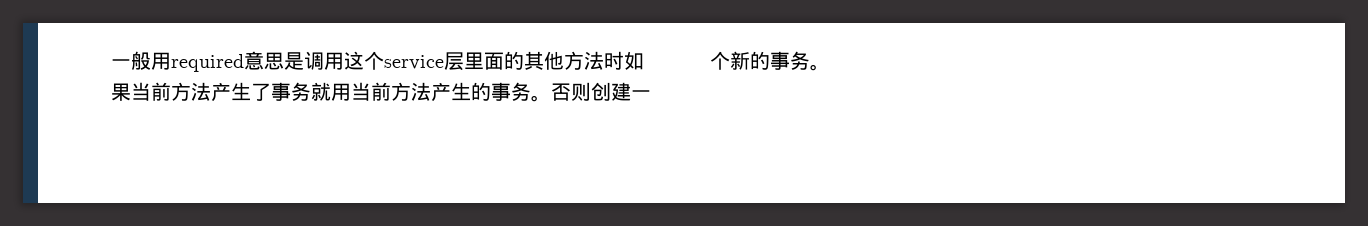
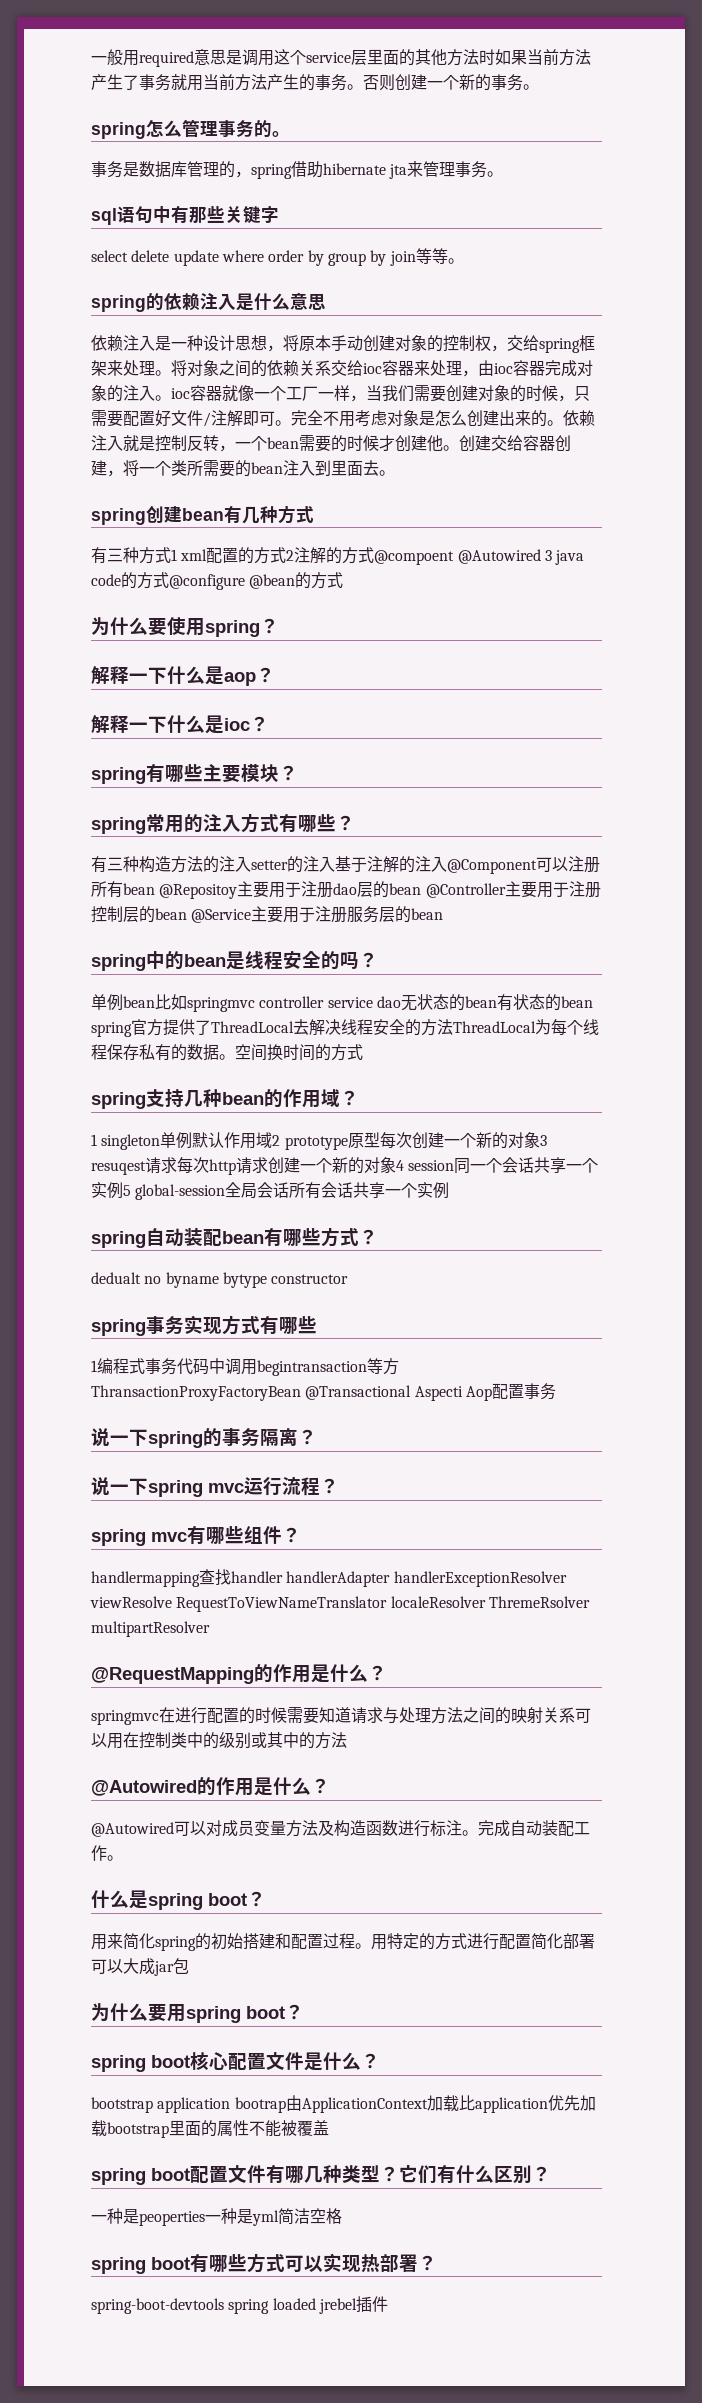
(830, 67) none -> [91,119,290,139] [91,161,504,179] [91,206,279,225] [91,248,464,266] [91,293,326,312] [91,335,595,353] [91,360,593,377] [91,385,590,402] [91,410,595,427] [91,435,571,452] [91,460,395,477] [91,505,314,525] [91,547,585,565] [91,572,344,590] [91,617,279,637] [91,666,275,686] [91,715,269,734] [91,764,298,784] [91,813,355,834] [91,856,600,874] [91,881,601,899] [91,906,444,923] [91,951,378,971] [91,994,593,1012] [91,1019,599,1037] [91,1044,363,1061] [91,1089,359,1109] [91,1132,547,1150] [91,1157,599,1175] [91,1182,450,1200] [91,1227,378,1248] [91,1272,349,1288] [91,1315,317,1336] [91,1358,399,1376] [91,1383,556,1401] [91,1428,317,1448] [91,1477,339,1497] [91,1526,301,1546] [91,1569,567,1587] [90,1596,590,1612] [91,1621,210,1637] [91,1664,387,1684] [91,1707,591,1725] [91,1732,347,1749] [91,1777,330,1796] [91,1820,590,1837] [91,1845,123,1861] [91,1890,266,1910] [91,1933,595,1951] [91,1958,189,1976] [91,2003,304,2023] [91,2052,380,2072] [91,2095,596,2113] [91,2120,329,2138] [91,2165,551,2185] [91,2208,342,2226] [91,2253,437,2274] [91,2296,388,2314] // spring怎么管理事务的。 // 事务是数据库管理的，spring借助hibernate jta来管理事务。 // sql语句中有那些关键字 // select delete update where order by group by join等等。 // spring的依赖注入是什么意思 // 依赖注入是一种设计思想，将原本手动创建对象的控制权，交给spring框架来处理。将对象之间的依赖关系交给ioc容器来处理，由ioc容器完成对象的注入。ioc容器就像一个工厂一样，当我们需要创建对象的时候，只需要配置好文件/注解即可。完全不用考虑对象是怎么创建出来的。依赖注入就是控制反转，一个bean需要的时候才创建他。创建交给容器创建，将一个类所需要的bean注入到里面去。 // spring创建bean有几种方式 // 有三种方式1 xml配置的方式2注解的方式@compoent @Autowired 3 java code的方式@configure @bean的方式 // 为什么要使用spring？ // 解释一下什么是aop？ // 解释一下什么是ioc？ // spring有哪些主要模块？ // spring常用的注入方式有哪些？ // 有三种构造方法的注入setter的注入基于注解的注入@Component可以注册所有bean @Repositoy主要用于注册dao层的bean @Controller主要用于注册控制层的bean @Service主要用于注册服务层的bean // spring中的bean是线程安全的吗？ // 单例bean比如springmvc controller service dao无状态的bean有状态的bean spring官方提供了ThreadLocal去解决线程安全的方法ThreadLocal为每个线程保存私有的数据。空间换时间的方式 // spring支持几种bean的作用域？ // 1 singleton单例默认作用域2 prototype原型每次创建一个新的对象3 resuqest请求每次http请求创建一个新的对象4 session同一个会话共享一个实例5 global-session全局会话所有会话共享一个实例 // spring自动装配bean有哪些方式？ // dedualt no byname bytype constructor // spring事务实现方式有哪些 // 1编程式事务代码中调用begintransaction等方ThransactionProxyFactoryBean @Transactional Aspecti Aop配置事务 // 说一下spring的事务隔离？ // 说一下spring mvc运行流程？ // spring mvc有哪些组件？ // handlermapping查找handler handlerAdapter handlerExceptionResolver viewResolve RequestToViewNameTranslator localeResolver ThremeRsolver multipartResolver // @RequestMapping的作用是什么？ // springmvc在进行配置的时候需要知道请求与处理方法之间的映射关系可以用在控制类中的级别或其中的方法 // @Autowired的作用是什么？ // @Autowired可以对成员变量方法及构造函数进行标注。完成自动装配工作。 // 什么是spring boot？ // 用来简化spring的初始搭建和配置过程。用特定的方式进行配置简化部署可以大成jar包 // 为什么要用spring boot？ // spring boot核心配置文件是什么？ // bootstrap application bootrap由ApplicationContext加载比application优先加载bootstrap里面的属性不能被覆盖 // spring boot配置文件有哪几种类型？它们有什么区别？ // 一种是peoperties一种是yml简洁空格 // spring boot有哪些方式可以实现热部署？ // spring-boot-devtools spring loaded jrebel插件

